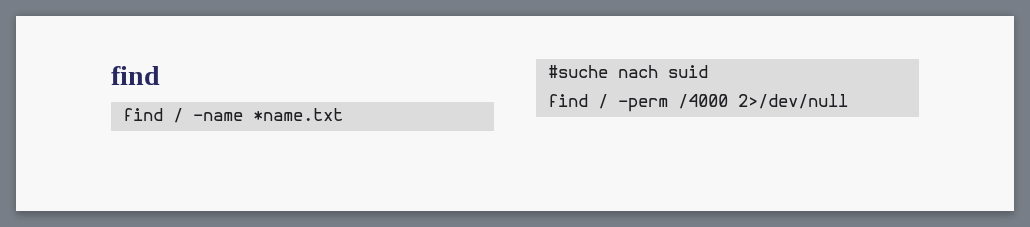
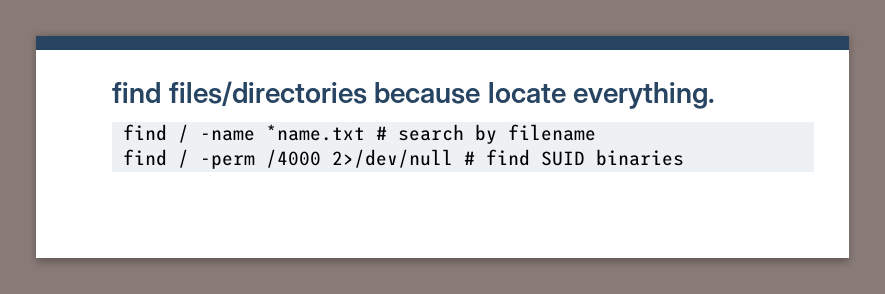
[111,66,160,85] find -> [112,81,716,109] find files/directories because locate everything.
[548,65,708,78] // #suche nach suid -> [375,124,596,144] # search by filename
(848, 101) none -> [463,149,684,166] # find SUID binaries

